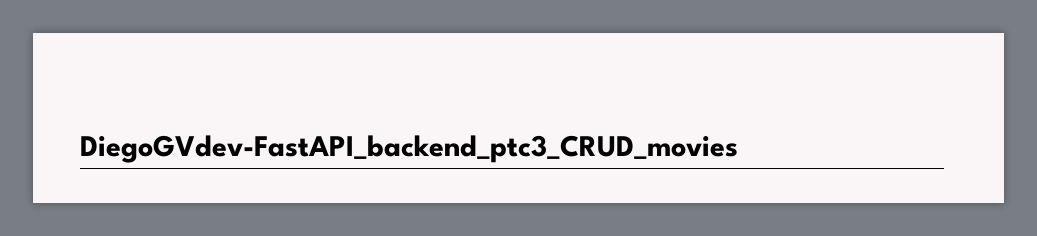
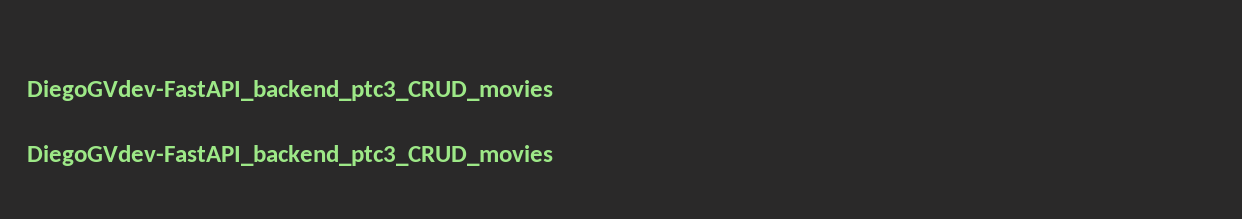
[80,135,738,163] DiegoGVdev-FastAPI_backend_ptc3_CRUD_movies -> [27,80,553,101] [27,145,553,166] DiegoGVdev-FastAPI_backend_ptc3_CRUD_movies // DiegoGVdev-FastAPI_backend_ptc3_CRUD_movies

